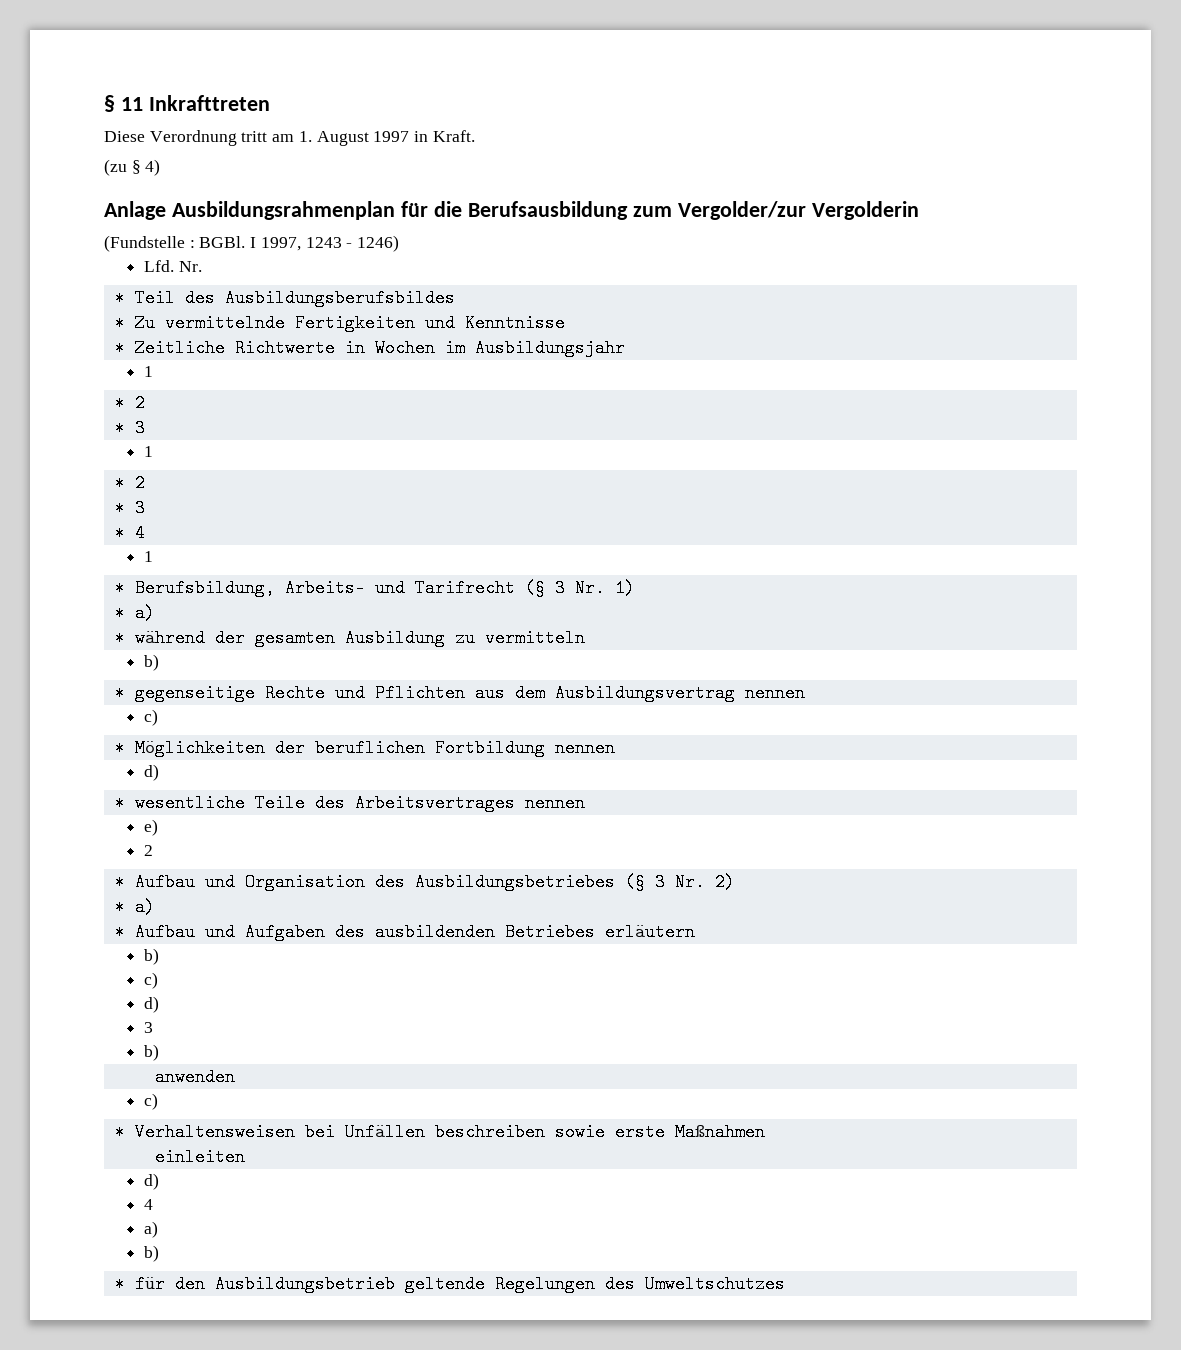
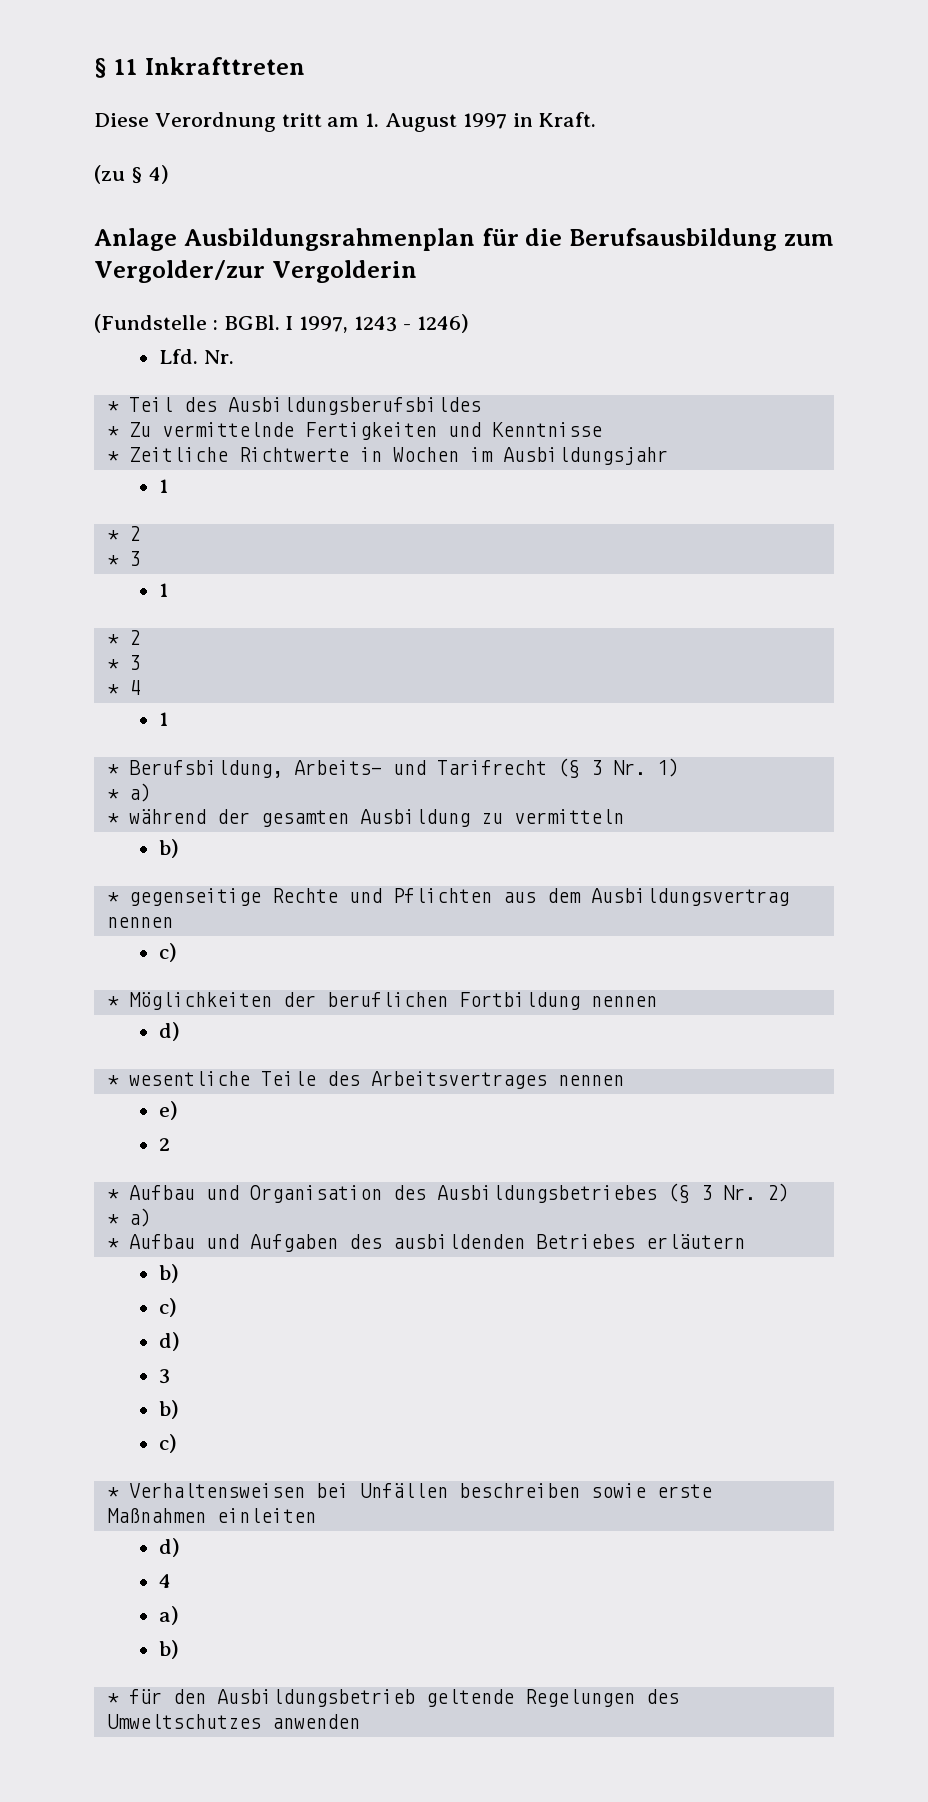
[154,1068,235,1086] // anwenden -> (180, 1409) none
(765, 1132) // -> (206, 1515) none
(785, 1284) none -> [271,1714,360,1729] anwenden

